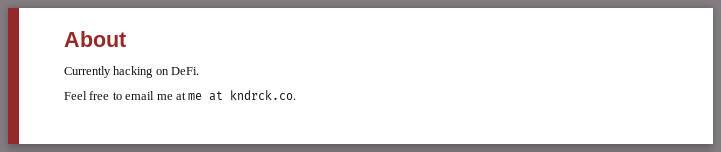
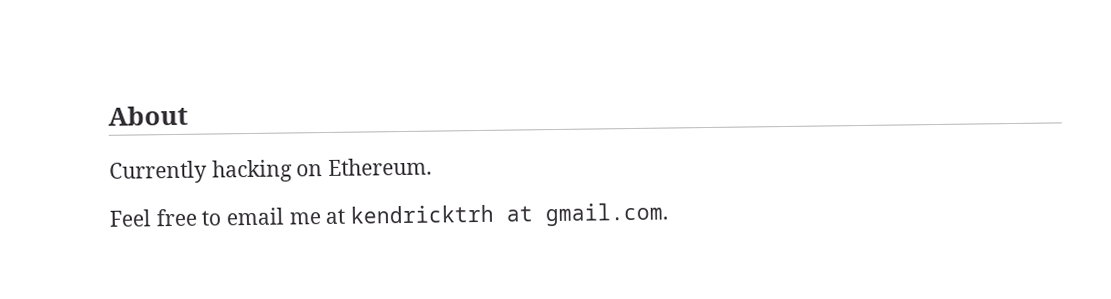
[171,67,200,75] DeFi. -> [328,157,433,176] Ethereum.
[188,90,297,101] me at kndrck.co. -> [350,202,669,227] kendricktrh at gmail.com.

